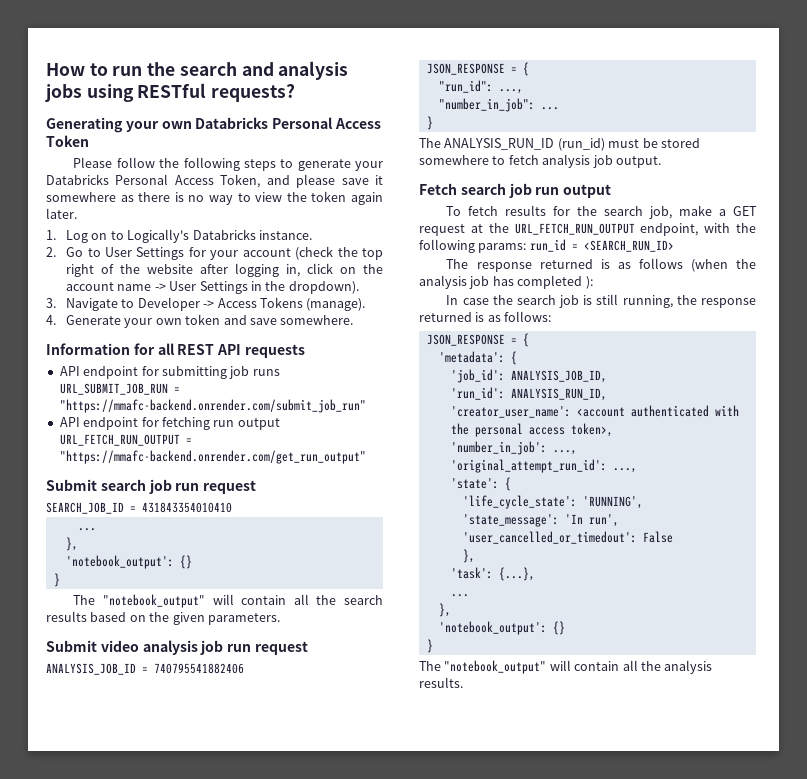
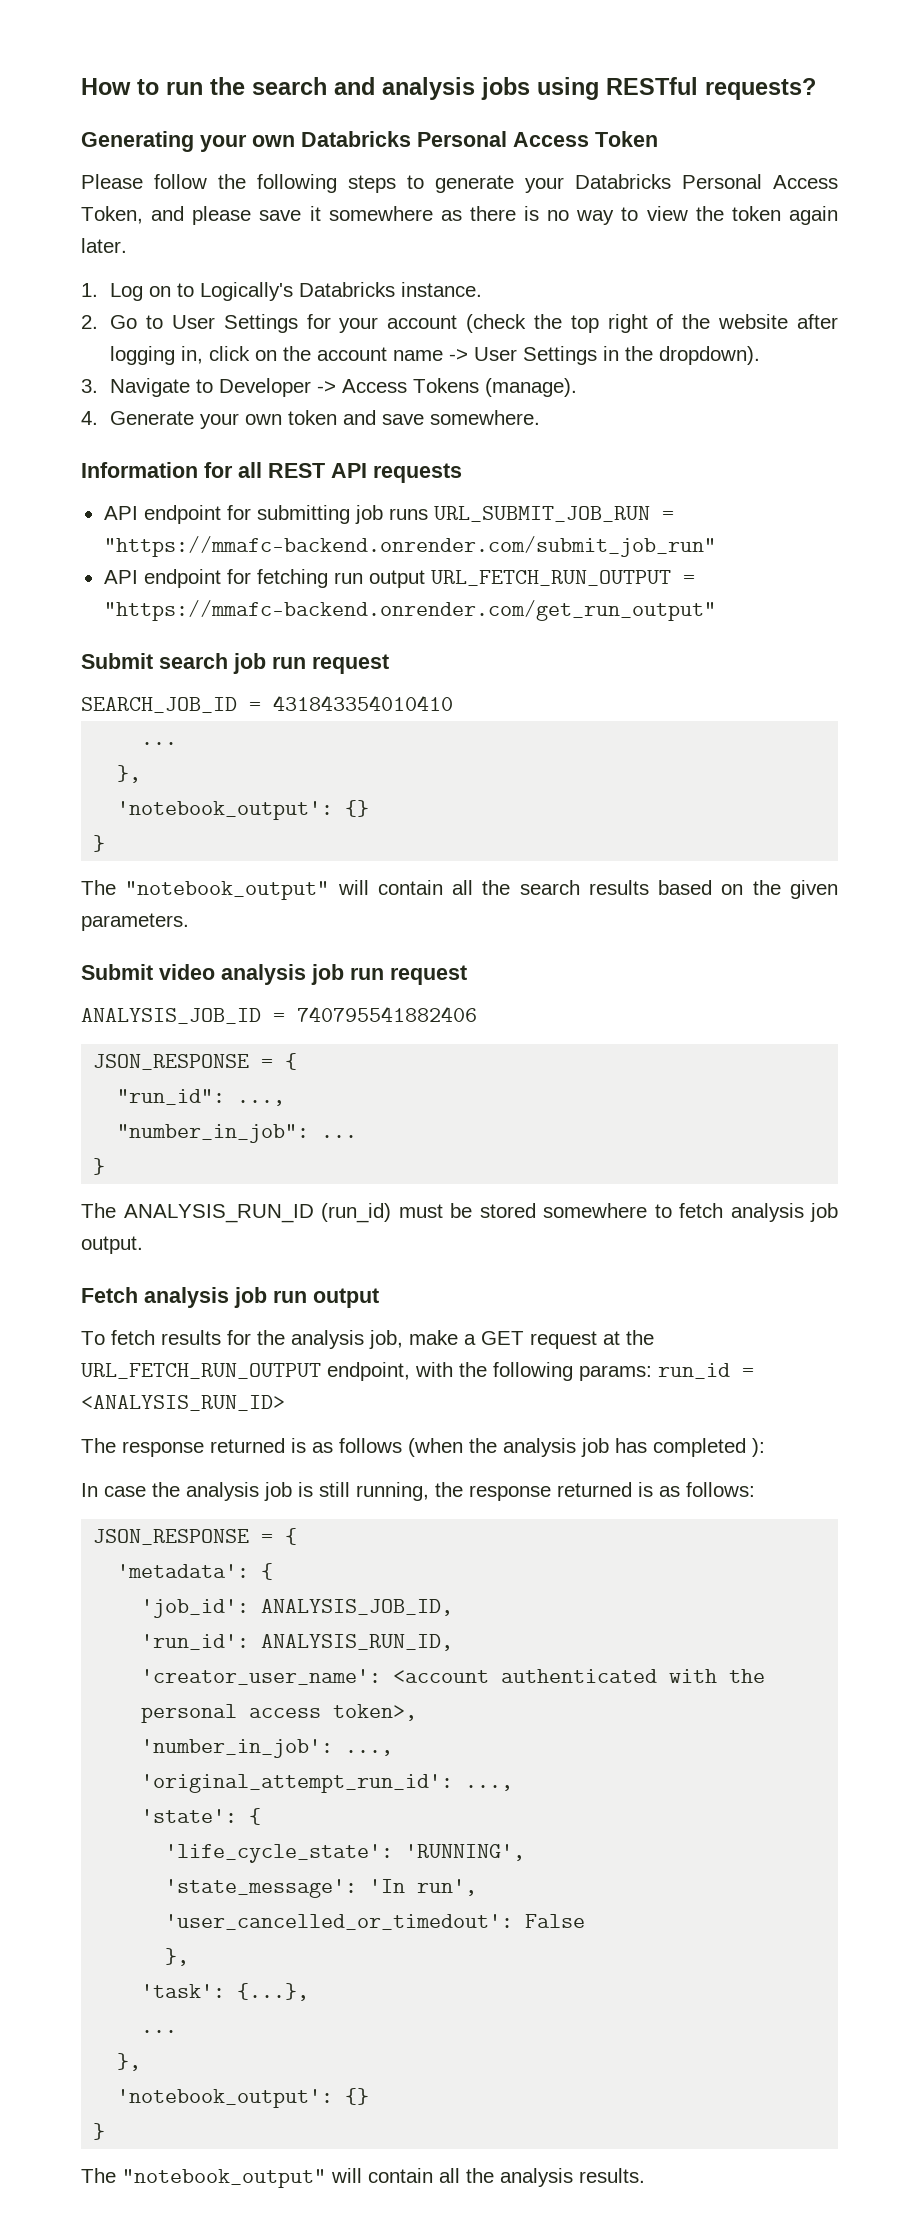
[460,183,506,195] search -> [144,1287,229,1308] analysis
[604,206,644,216] search -> [291,1330,364,1349] analysis
[583,240,674,252] <SEARCH_RUN_ID> -> [81,1395,285,1411] <ANALYSIS_RUN_ID>
[516,295,556,305] search -> [186,1482,259,1501] analysis

